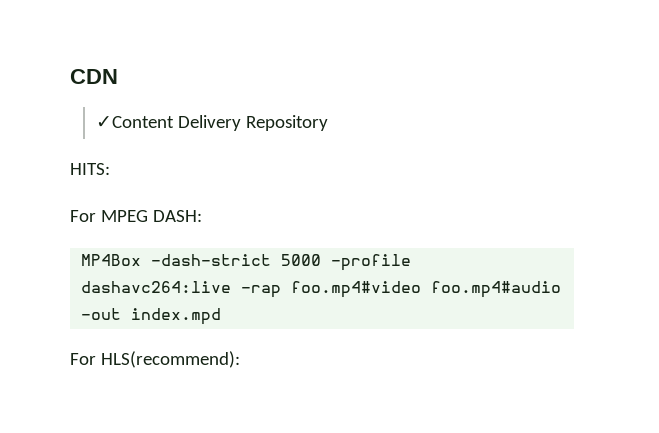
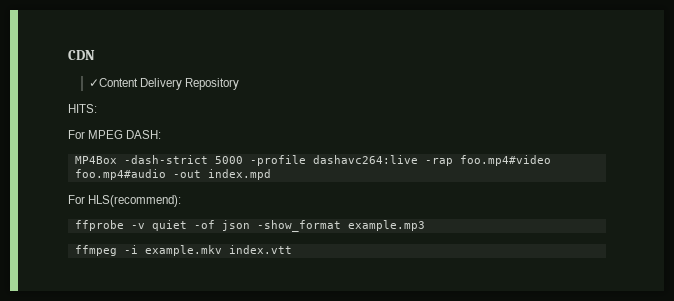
(240, 359) none -> [74,220,425,232] [74,245,292,256] // ffprobe -v quiet -of json -show_format example.mp3 // ffmpeg -i example.mkv index.vtt

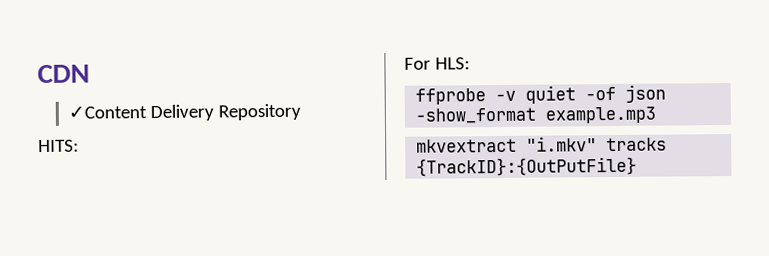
[88,130,162,139] [74,155,551,166] [74,169,271,180] [68,195,182,207] MPEG DASH: // MP4Box -dash-strict 5000 -profile dashavc264:live -rap foo.mp4#video foo.mp4#audio -out index.mpd // For HLS(recommend): -> [434,57,470,70] HLS:
[74,245,292,256] ffmpeg -i example.mkv index.vtt -> [416,136,668,153] [416,156,638,177] mkvextract "i.mkv" tracks {TrackID}:{OutPutFile}

